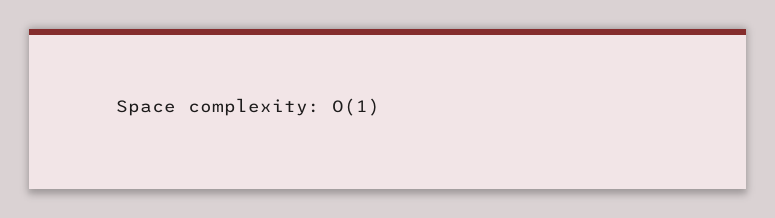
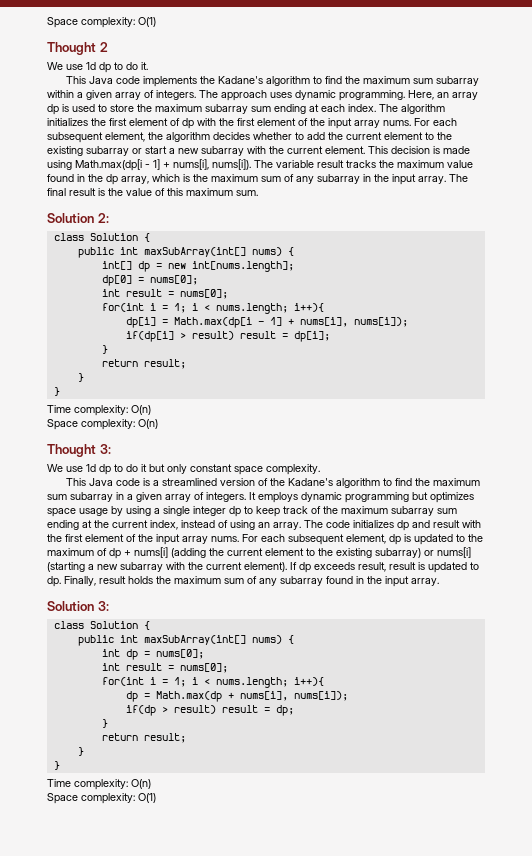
[116,98,380,116] Space complexity: O(1) -> [47,17,156,28] [47,42,108,55] [47,62,148,73] [65,76,479,87] [47,90,478,101] [47,104,445,115] [47,118,457,129] [47,132,452,143] [47,146,470,156] [47,159,473,171] [47,174,468,185] [47,188,258,196] [47,213,109,223] [53,233,150,242] [77,247,294,258] [101,261,294,272] [101,275,198,286] [101,289,228,299] [101,303,324,314] [125,317,408,328] [125,331,330,342] [101,345,108,354] [101,359,186,369] [77,373,84,382] [53,387,60,396] [47,405,151,416] [47,419,158,430] [47,444,111,457] [47,464,320,475] [65,478,480,488] [47,492,474,503] [47,506,457,517] [47,520,481,531] [47,534,483,545] [47,547,471,559] [47,562,479,573] [47,576,439,587] [47,601,109,611] [53,621,150,630] [77,635,294,646] [101,649,204,660] [101,663,228,673] [101,677,324,688] [125,691,348,702] [125,705,294,716] [101,719,108,728] [101,733,186,743] [77,747,84,756] [53,761,60,770] [47,779,151,790] [47,793,156,804] Space complexity: O(1) // Thought 2 // We use 1d dp to do it. // This Java code implements the Kadane's algorithm to find the maximum sum subarray within a given array of integers. The approach uses dynamic programming. Here, an array dp is used to store the maximum subarray sum ending at each index. The algorithm initializes the first element of dp with the first element of the input array nums. For each subsequent element, the algorithm decides whether to add the current element to the existing subarray or start a new subarray with the current element. This decision is made using Math.max(dp[i - 1] + nums[i], nums[i]). The variable result tracks the maximum value found in the dp array, which is the maximum sum of any subarray in the input array. The final result is the value of this maximum sum. // Solution 2: // class Solution { // public int maxSubArray(int[] nums) { // int[] dp = new int[nums.length]; // dp[0] = nums[0]; // int result = nums[0]; // for(int i = 1; i < nums.length; i++){ // dp[i] = Math.max(dp[i - 1] + nums[i], nums[i]); // if(dp[i] > result) result = dp[i]; // } // return result; // } // } // Time complexity: O(n) // Space complexity: O(n) // Thought 3: // We use 1d dp to do it but only constant space complexity. // This Java code is a streamlined version of the Kadane's algorithm to find the maximum sum subarray in a given array of integers. It employs dynamic programming but optimizes space usage by using a single integer dp to keep track of the maximum subarray sum ending at the current index, instead of using an array. The code initializes dp and result with the first element of the input array nums. For each subsequent element, dp is updated to the maximum of dp + nums[i] (adding the current element to the existing subarray) or nums[i] (starting a new subarray with the current element). If dp exceeds result, result is updated to dp. Finally, result holds the maximum sum of any subarray found in the input array. // Solution 3: // class Solution { // public int maxSubArray(int[] nums) { // int dp = nums[0]; // int result = nums[0]; // for(int i = 1; i < nums.length; i++){ // dp = Math.max(dp + nums[i], nums[i]); // if(dp > result) result = dp; // } // return result; // } // } // Time complexity: O(n) // Space complexity: O(1)

